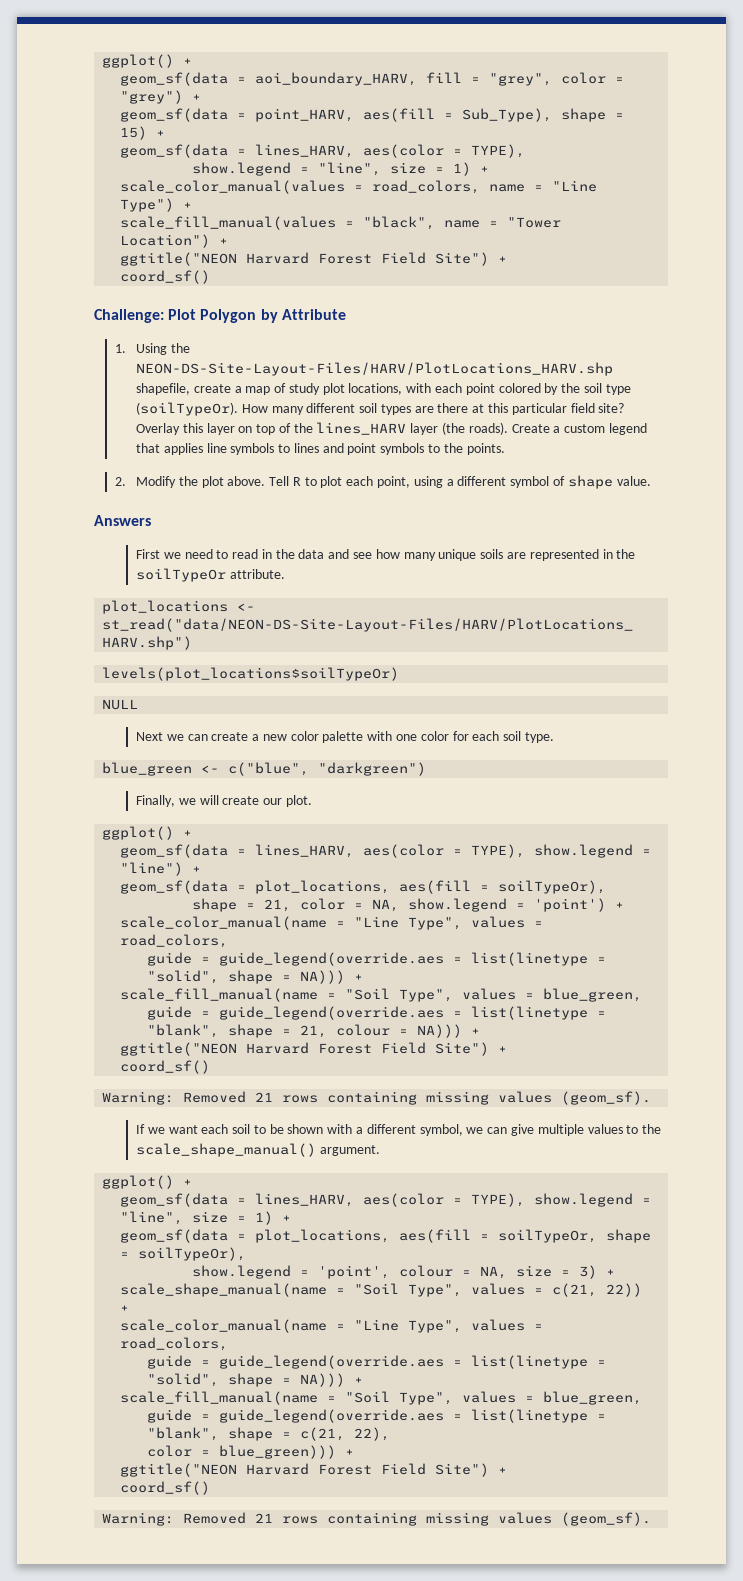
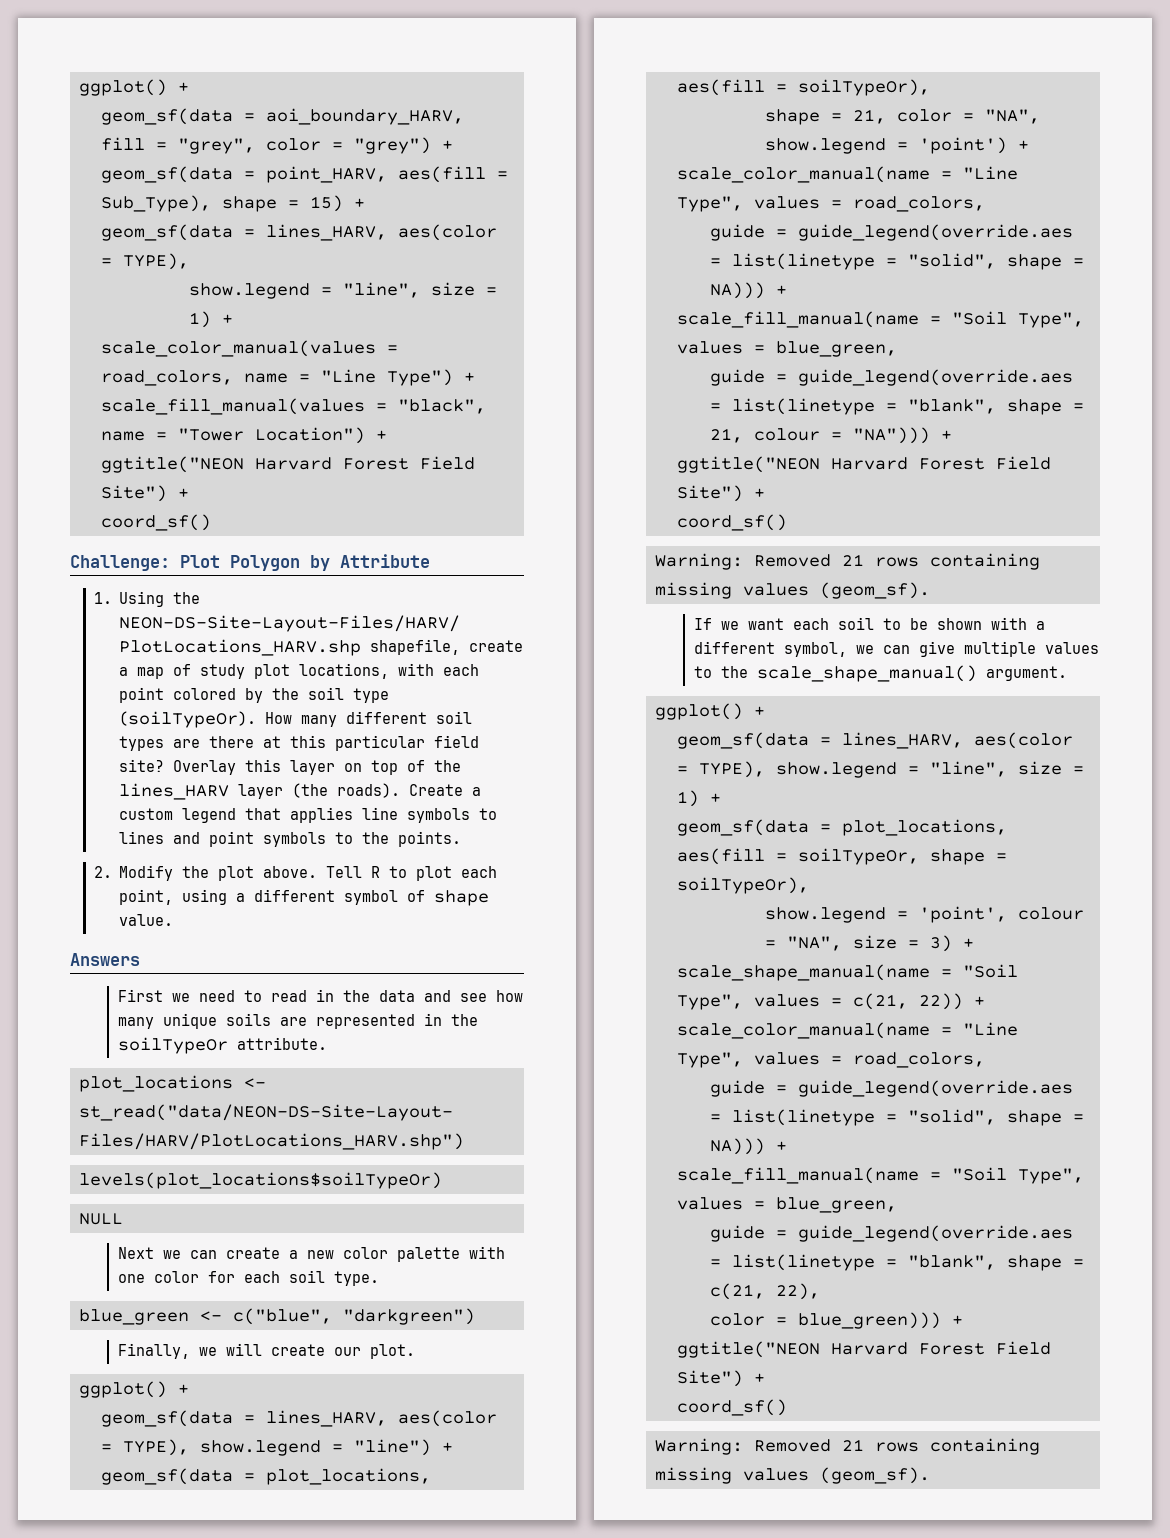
[372,899,400,912] NA, -> [985,109,1040,124] "NA",
[417,1024,463,1038] NA))) -> [853,427,930,444] "NA")))
[480,1266,508,1279] NA, -> [787,936,842,951] "NA",

